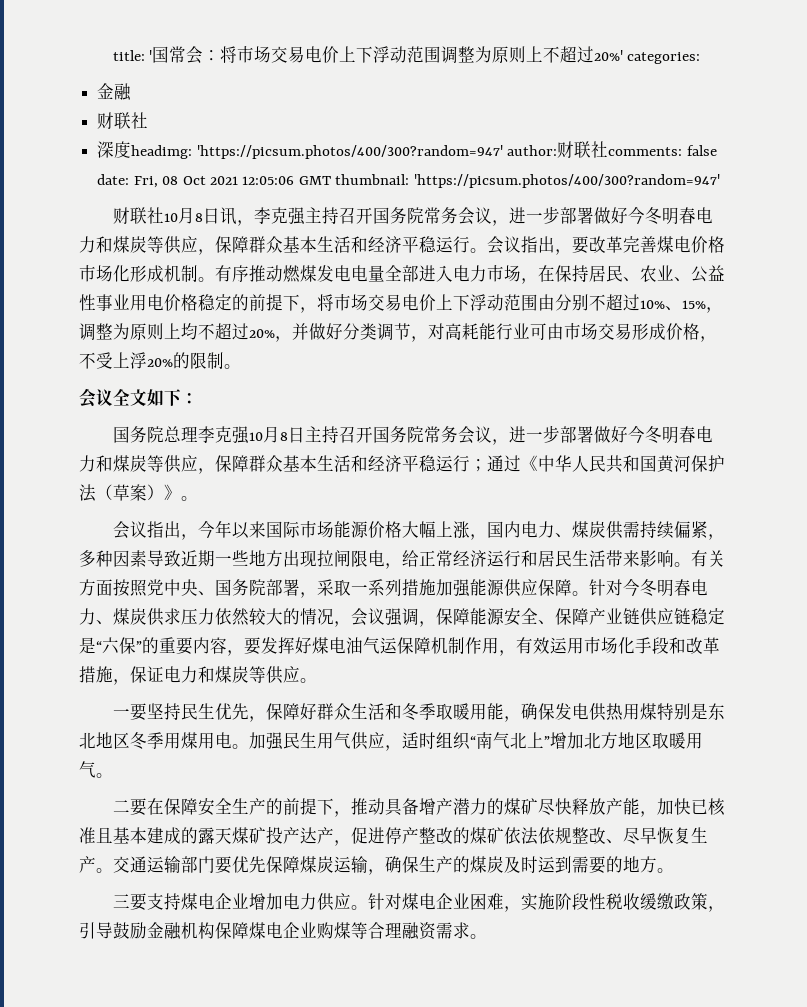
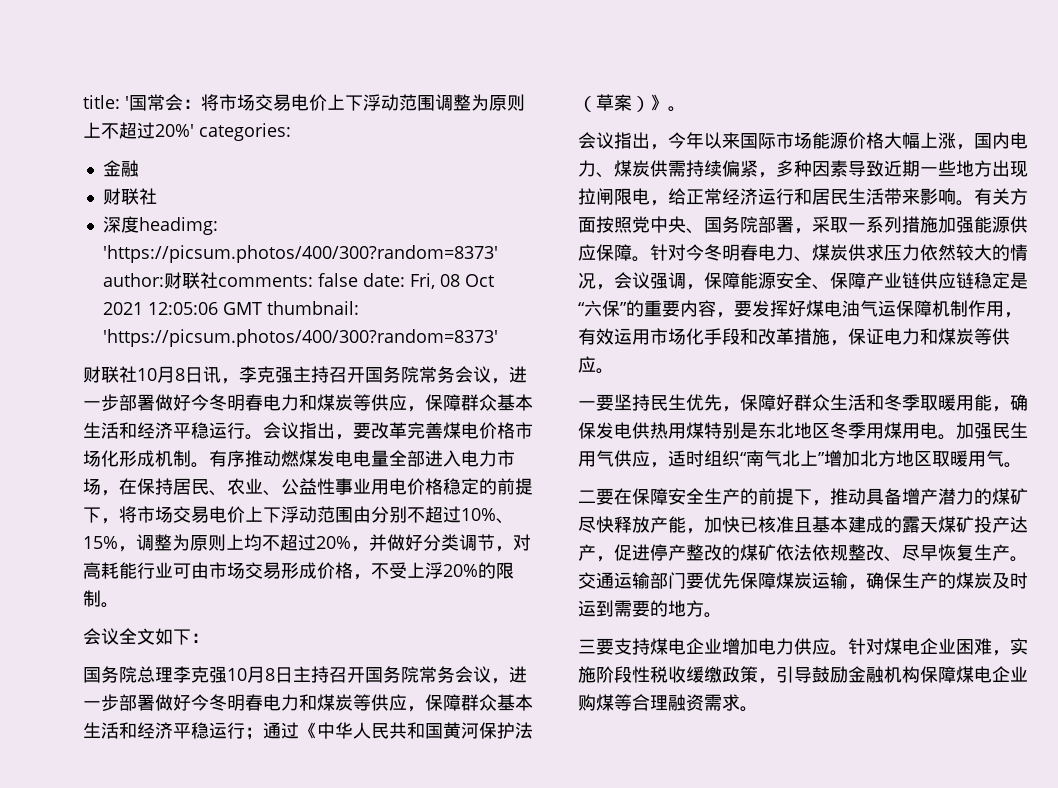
[196,145,503,159] 'https://picsum.photos/400/300?random=947' -> [102,245,498,263] 'https://picsum.photos/400/300?random=8373'
[413,174,720,188] 'https://picsum.photos/400/300?random=947' -> [102,329,498,347] 'https://picsum.photos/400/300?random=8373'

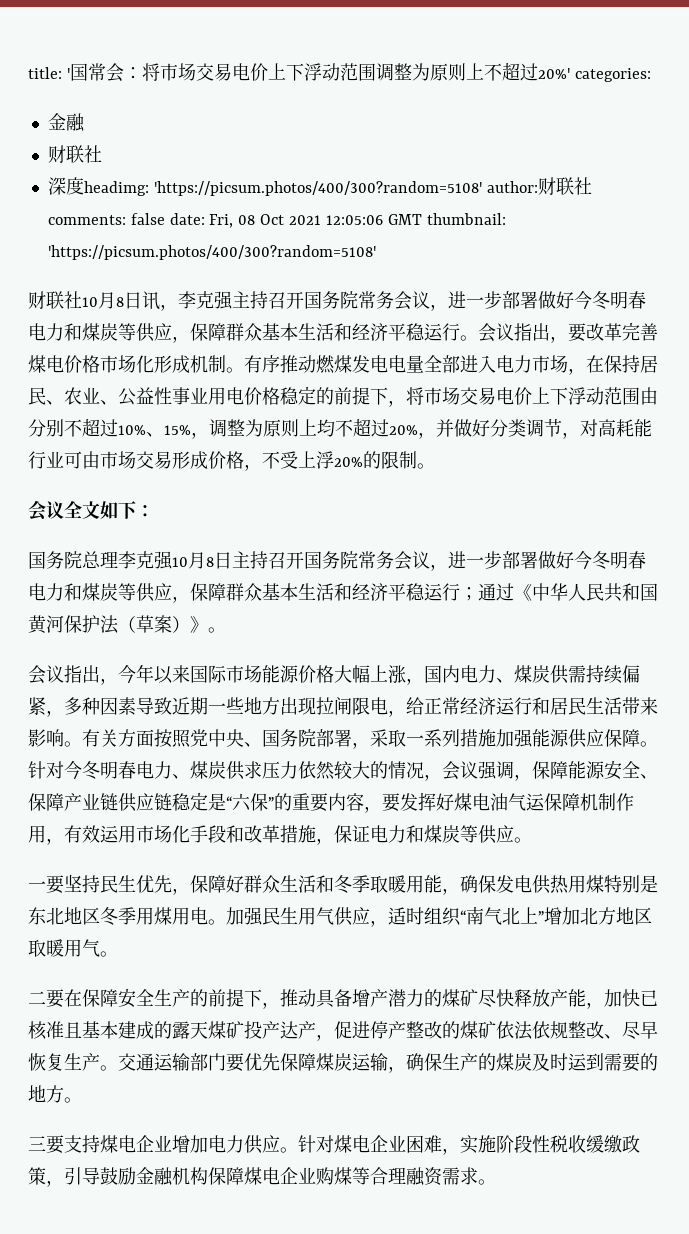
[102,245,498,263] 'https://picsum.photos/400/300?random=8373' -> [153,181,482,196] 'https://picsum.photos/400/300?random=5108'
[102,329,498,347] 'https://picsum.photos/400/300?random=8373' -> [47,245,376,260] 'https://picsum.photos/400/300?random=5108'

